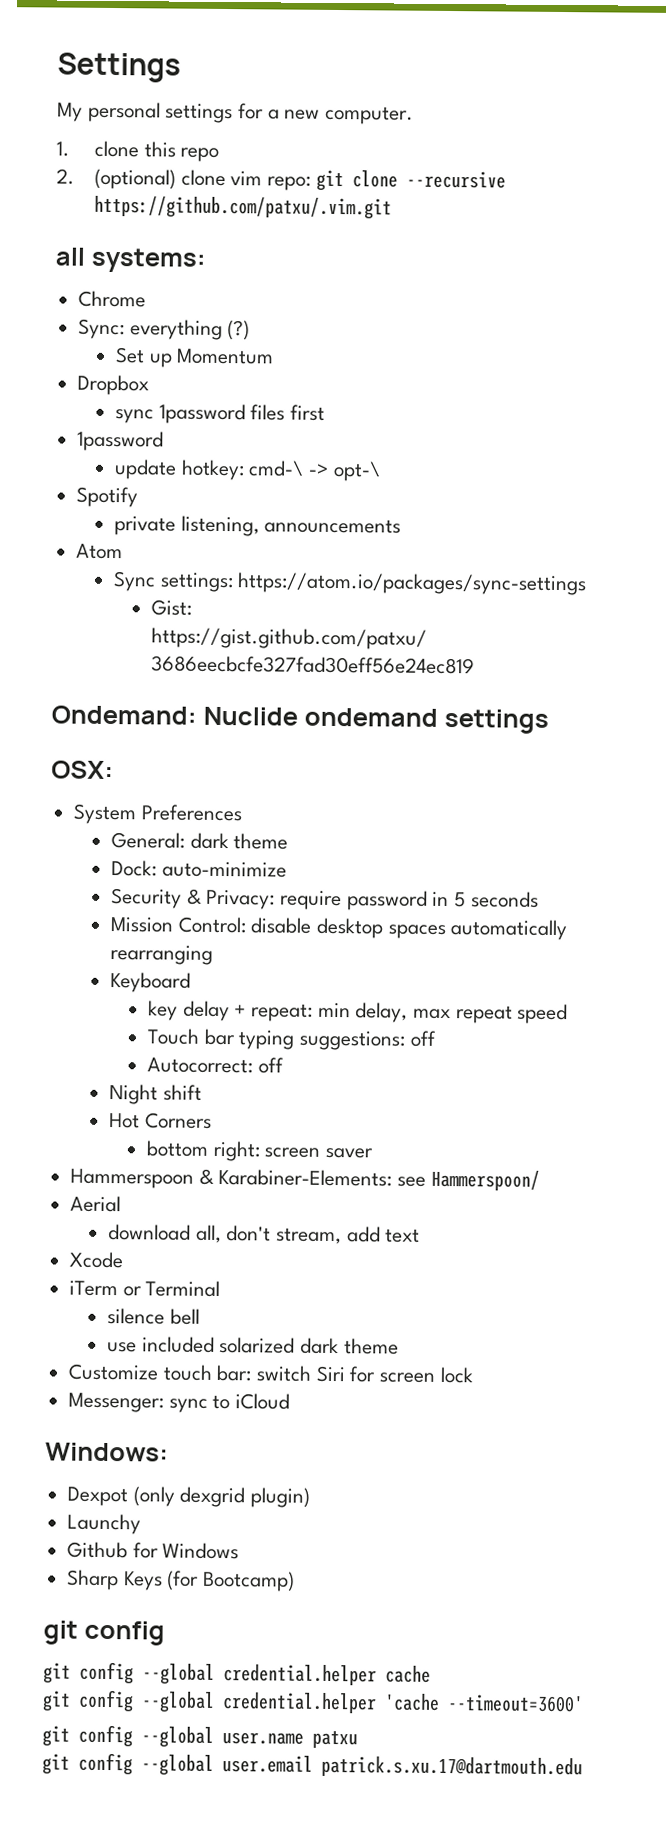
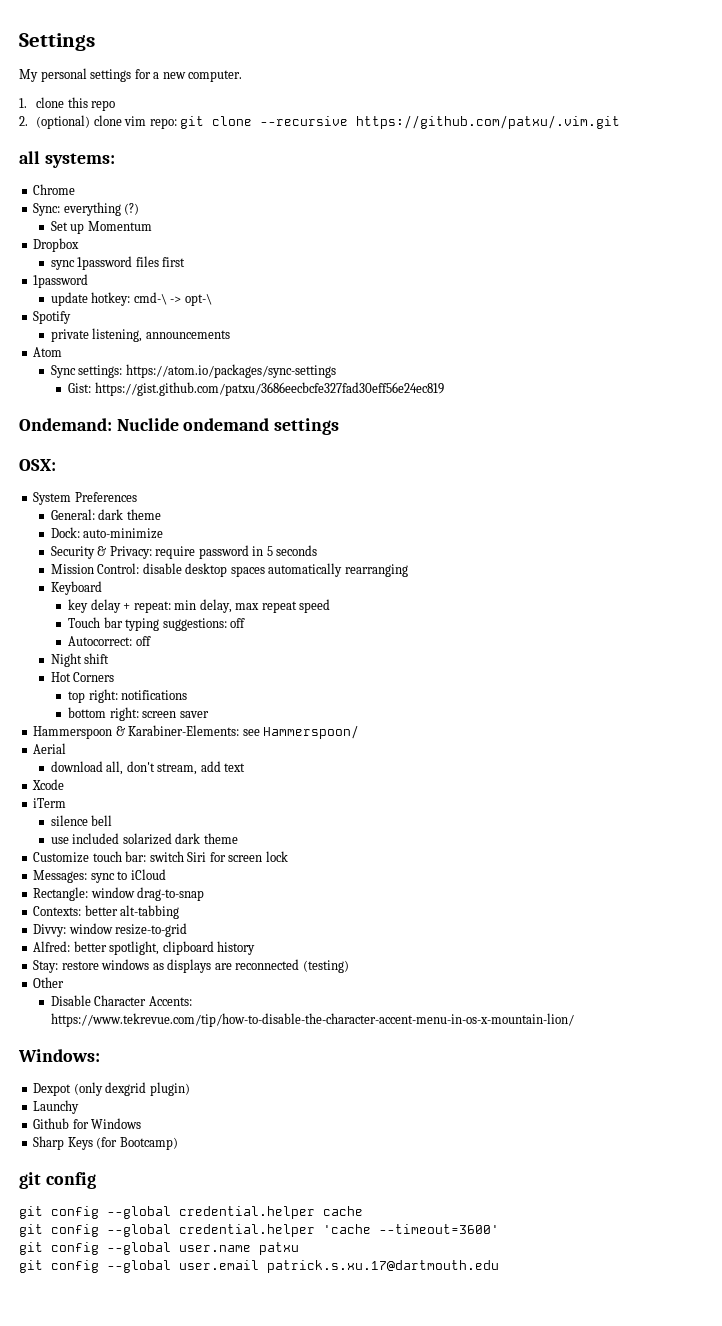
(212, 1120) none -> [68,689,188,703] // top right: notifications
[122,1280,221,1298] or Terminal -> (67, 803) none
[68,1392,165,1413] Messenger: -> [33,870,88,883] Messages:
(291, 1401) none -> [33,887,205,901] [33,905,180,919] [33,923,188,937] [33,941,256,955] [33,959,349,973] [33,977,65,988] [50,995,192,1006] [50,1013,574,1027] // Rectangle: window drag-to-snap // Contexts: better alt-tabbing // Divvy: window resize-to-grid // Alfred: better spotlight, clipboard history // Stay: restore windows as displays are reconnected (testing) // Other // Disable Character Accents: https://www.tekrevue.com/tip/how-to-disable-the-character-accent-menu-in-os-x-mountain-lion/

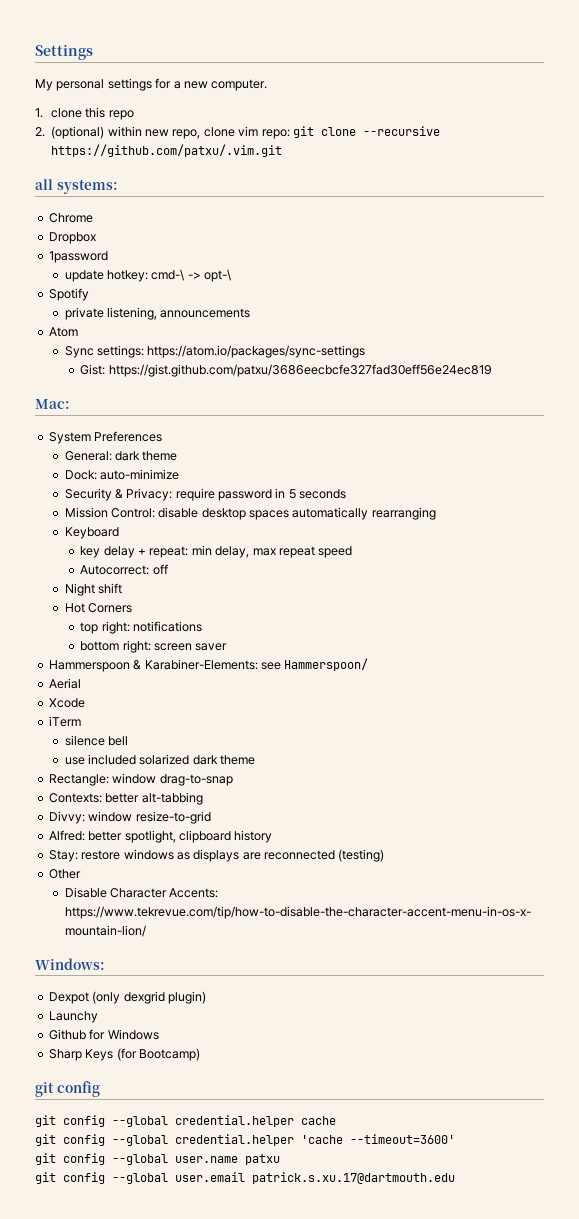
(91, 122) none -> [107,126,201,139] within new repo,
[33,202,140,216] [50,221,152,234] [33,238,80,252] [50,256,186,270] Sync: everything (?) // Set up Momentum // Dropbox // sync 1password files first -> [48,232,96,244] Dropbox
[19,418,340,435] [19,459,56,471] Ondemand: Nuclide ondemand settings // OSX: -> [35,399,70,409] Mac:
[68,617,246,631] // Touch bar typing suggestions: off -> (353, 552) none
[50,761,246,775] // download all, don't stream, add text -> (81, 683) none
[33,851,288,863] [33,869,166,883] // Customize touch bar: switch Siri for screen lock // Messages: sync to iCloud -> (256, 760) none

